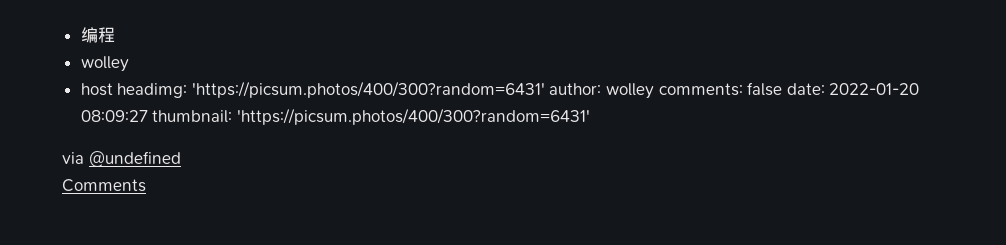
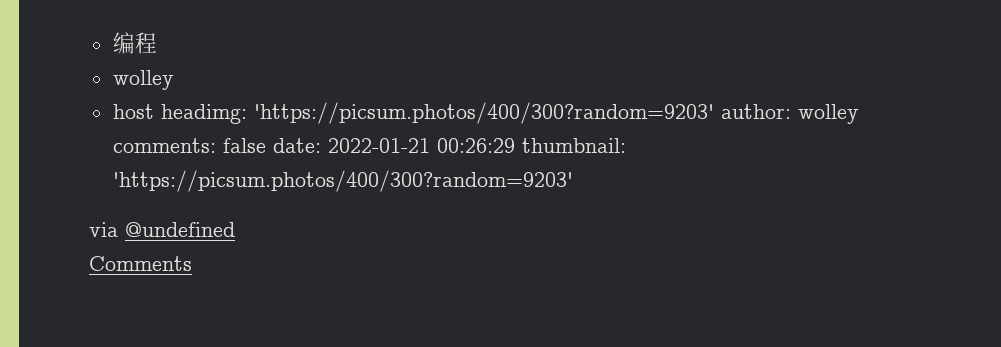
[191,81,545,98] 'https://picsum.photos/400/300?random=6431' -> [253,102,714,124] 'https://picsum.photos/400/300?random=9203'
[829,83,920,95] [80,108,590,125] 2022-01-20 08:09:27 thumbnail: 'https://picsum.photos/400/300?random=6431' -> [327,138,626,153] [112,170,573,192] 2022-01-21 00:26:29 thumbnail: 'https://picsum.photos/400/300?random=9203'

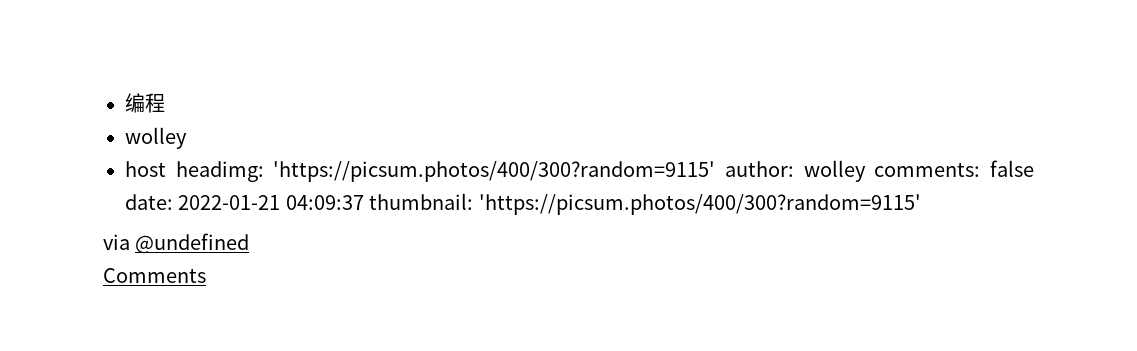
[253,102,714,124] 'https://picsum.photos/400/300?random=9203' -> [273,161,716,182] 'https://picsum.photos/400/300?random=9115'
[436,138,626,153] [112,170,573,192] 00:26:29 thumbnail: 'https://picsum.photos/400/300?random=9203' -> [285,193,921,215] 04:09:37 thumbnail: 'https://picsum.photos/400/300?random=9115'

